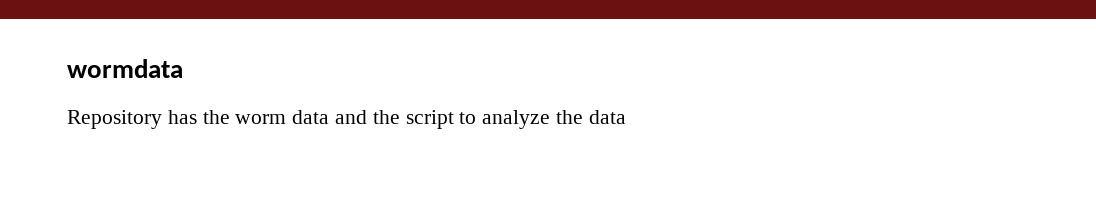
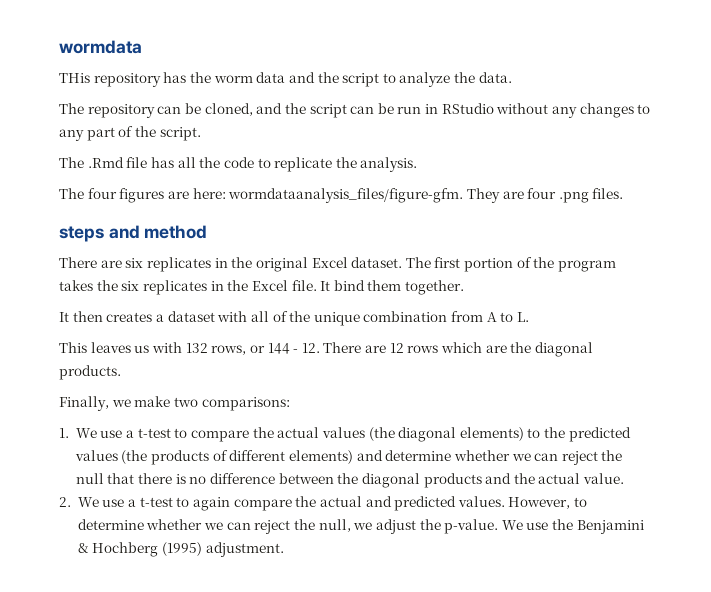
[67,110,162,129] Repository -> [59,73,161,87] THis repository
[588,110,626,124] data -> [478,72,512,83] [59,103,651,118] [59,126,201,141] [59,157,418,172] [59,188,624,203] [59,225,208,242] [59,257,617,272] [59,280,465,295] [59,311,530,326] [59,342,593,357] [59,365,121,380] [59,396,290,411] [59,427,631,442] [74,450,623,465] [75,473,625,488] [59,496,588,511] [77,519,644,534] [77,542,284,557] data. // The repository can be cloned, and the script can be run in RStudio without any changes to any part of the script. // The .Rmd file has all the code to replicate the analysis. // The four figures are here: wormdataanalysis_files/figure-gfm. They are four .png files. // steps and method // There are six replicates in the original Excel dataset. The first portion of the program takes the six replicates in the Excel file. It bind them together. // It then creates a dataset with all of the unique combination from A to L. // This leaves us with 132 rows, or 144 - 12. There are 12 rows which are the diagonal products. // Finally, we make two comparisons: // 1. We use a t-test to compare the actual values (the diagonal elements) to the predicted values (the products of different elements) and determine whether we can reject the null that there is no difference between the diagonal products and the actual value. // 2. We use a t-test to again compare the actual and predicted values. However, to determine whether we can reject the null, we adjust the p-value. We use the Benjamini & Hochberg (1995) adjustment.

